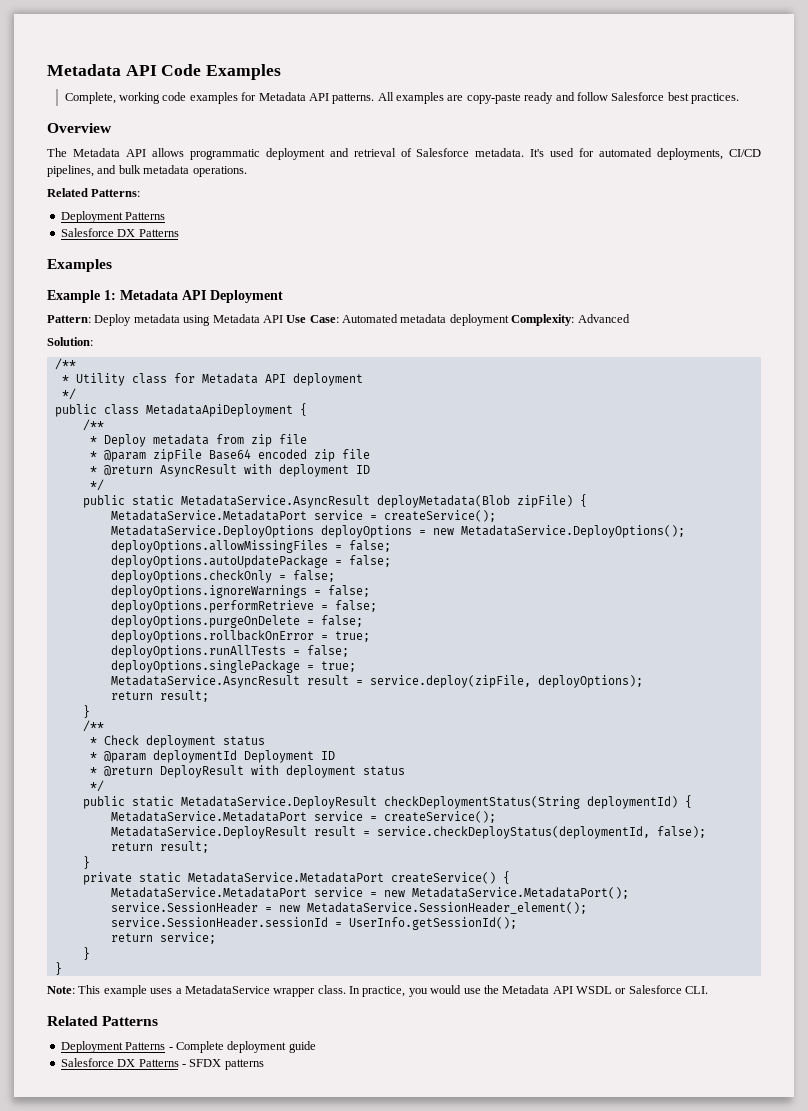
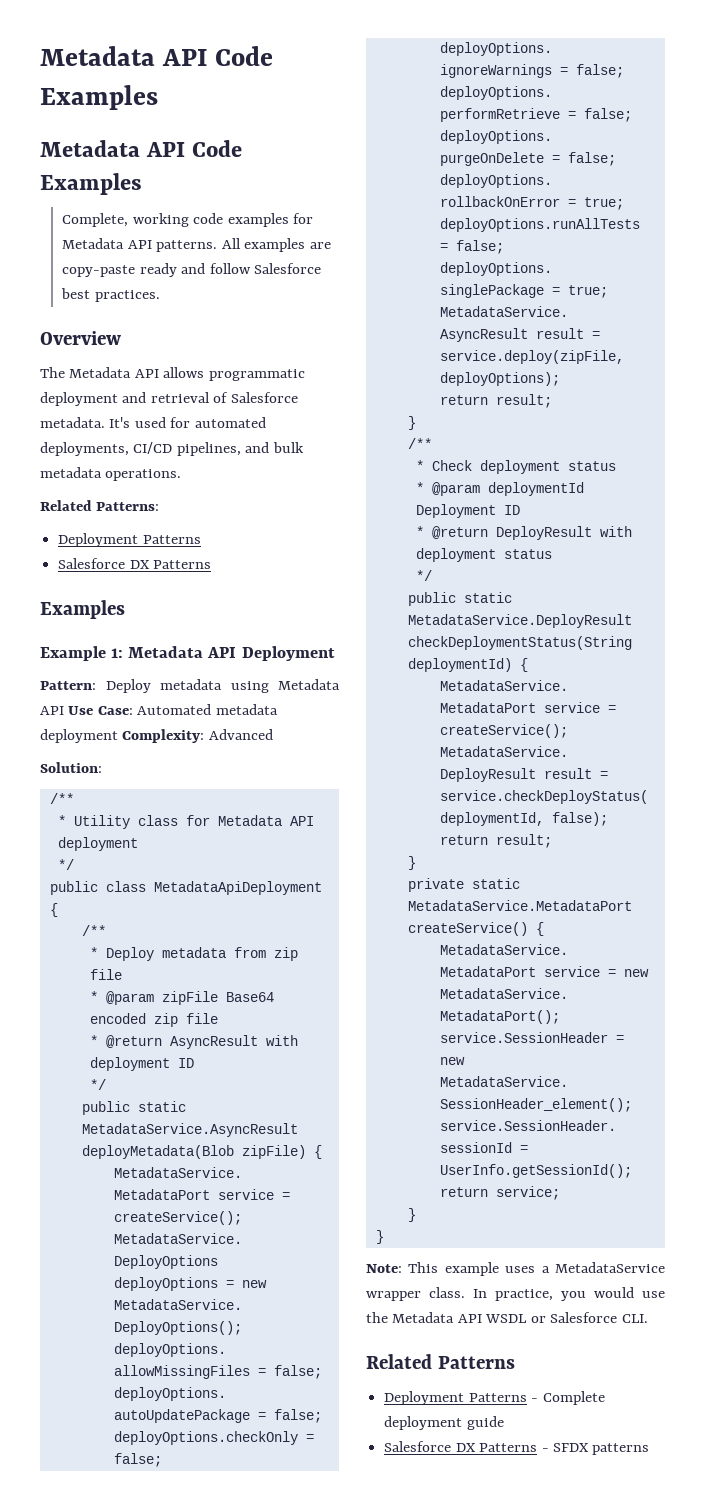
[47,64,282,80] Metadata API Code Examples -> [40,46,274,66] [40,85,158,110] [40,140,243,157] [40,173,142,195] Metadata API Code Examples // Metadata API Code Examples

